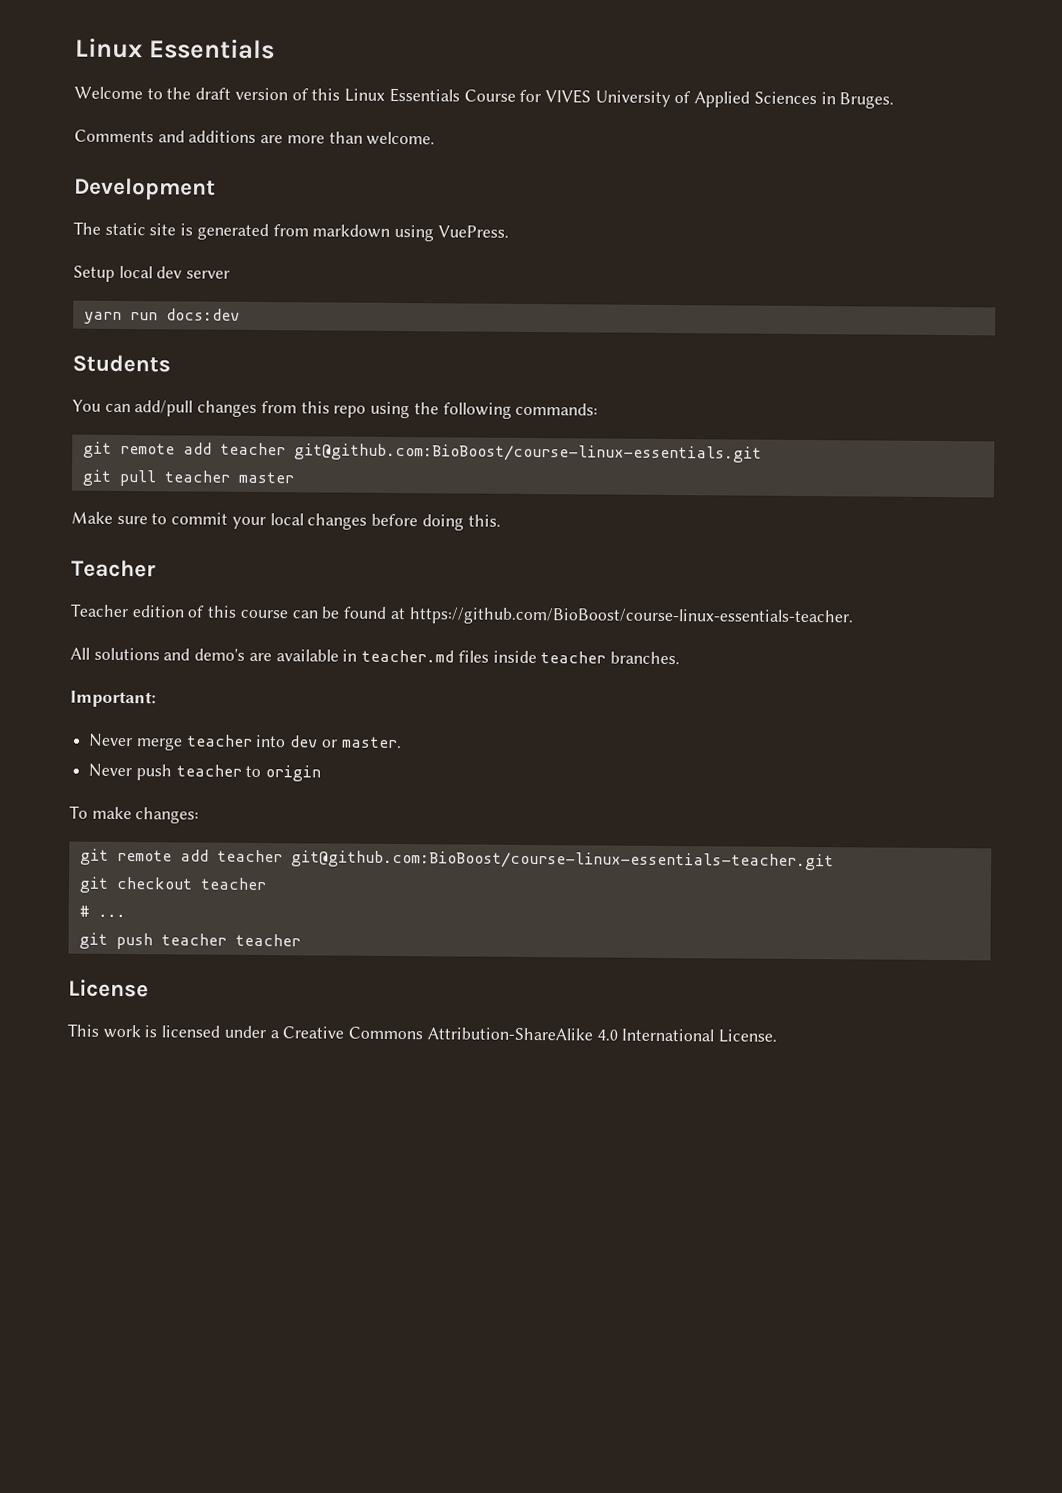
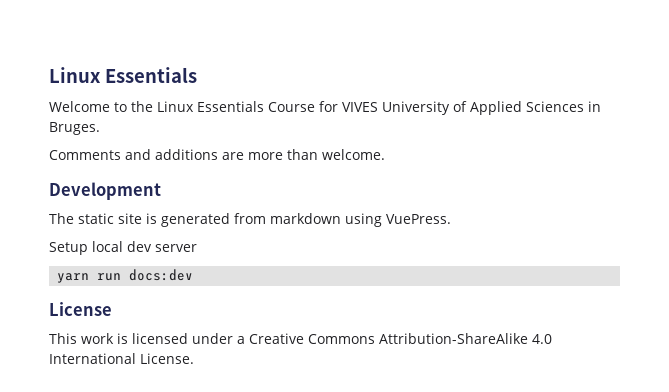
[195,87,341,101] draft version of this -> (153, 106) none
[72,354,171,373] [72,399,599,419] [82,441,762,463] [81,469,295,487] [71,511,501,531] [71,559,156,578] [70,603,854,627] [70,647,680,665] [70,690,156,708] [88,733,402,751] [88,763,322,782] [69,805,200,824] [79,848,834,871] [78,876,267,893] [78,905,126,918] [78,932,301,950] // Students // You can add/pull changes from this repo using the following commands: // git remote add teacher git@github.com:BioBoost/course-linux-essentials.git // git pull teacher master // Make sure to commit your local changes before doing this. // Teacher // Teacher edition of this course can be found at https://github.com/BioBoost/course-linux-essentials-teacher. // All solutions and demo's are available in teacher.md files inside teacher branches. // Important: // Never merge teacher into dev or master. // Never push teacher to origin // To make changes: // git remote add teacher git@github.com:BioBoost/course-linux-essentials-teacher.git // git checkout teacher // # ... // git push teacher teacher -> (194, 275) none

